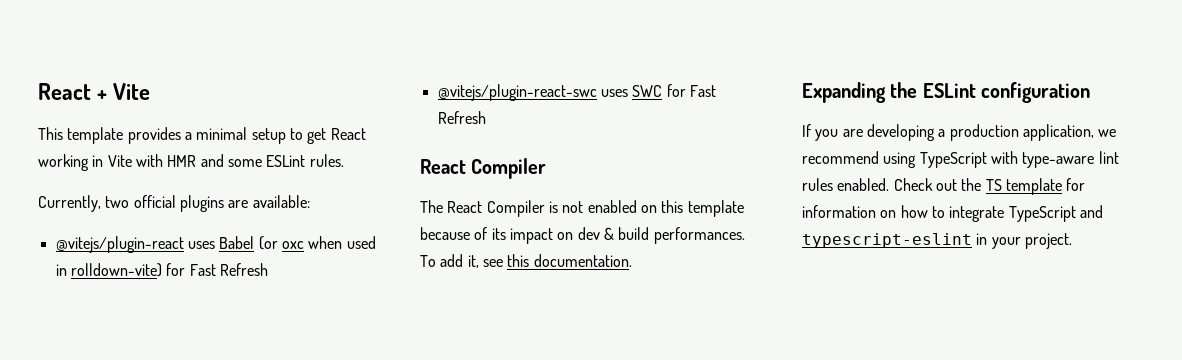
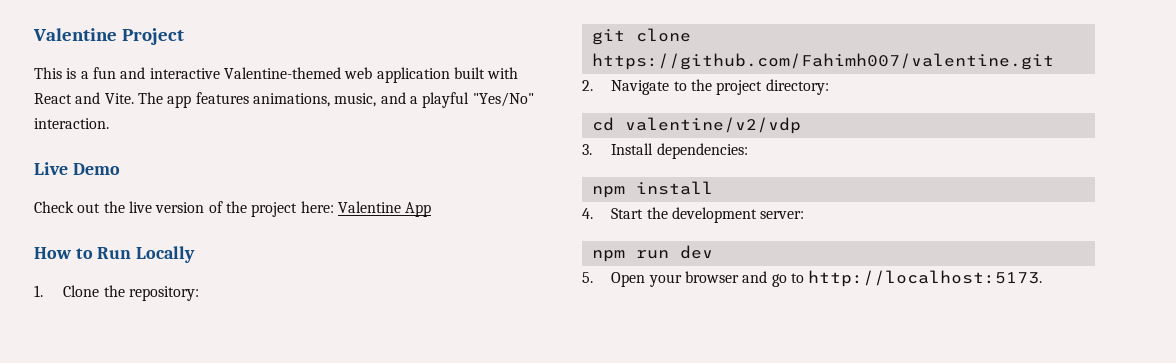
[38,83,151,100] [38,127,366,144] [38,154,344,171] [38,195,310,212] [55,236,376,253] [55,263,268,277] [437,84,716,101] [437,111,486,124] [420,158,547,179] [420,200,744,217] [420,227,745,244] [420,254,632,268] [802,82,1091,103] [802,124,1117,141] [802,151,1119,168] [802,178,1086,195] [802,205,1103,222] [802,233,1072,249] React + Vite // This template provides a minimal setup to get React working in Vite with HMR and some ESLint rules. // Currently, two official plugins are available: // @vitejs/plugin-react uses Babel (or oxc when used in rolldown-vite) for Fast Refresh // @vitejs/plugin-react-swc uses SWC for Fast Refresh // React Compiler // The React Compiler is not enabled on this template because of its impact on dev & build performances. To add it, see this documentation. // Expanding the ESLint configuration // If you are developing a production application, we recommend using TypeScript with type-aware lint rules enabled. Check out the TS template for information on how to integrate TypeScript and typescript-eslint in your project. -> [33,28,184,45] [34,67,519,83] [34,92,534,108] [34,118,109,129] [34,162,120,175] [34,201,432,217] [34,246,196,263] [34,285,200,301] [591,28,691,45] [591,53,1054,70] [582,79,829,95] [591,117,801,134] [582,143,748,159] [591,181,713,198] [582,207,805,223] [591,245,713,262] [582,270,1043,287] Valentine Project // This is a fun and interactive Valentine-themed web application built with React and Vite. The app features animations, music, and a playful "Yes/No" interaction. // Live Demo // Check out the live version of the project here: Valentine App // How to Run Locally // 1. Clone the repository: // git clone https://github.com/Fahimh007/valentine.git // 2. Navigate to the project directory: // cd valentine/v2/vdp // 3. Install dependencies: // npm install // 4. Start the development server: // npm run dev // 5. Open your browser and go to http://localhost:5173.

